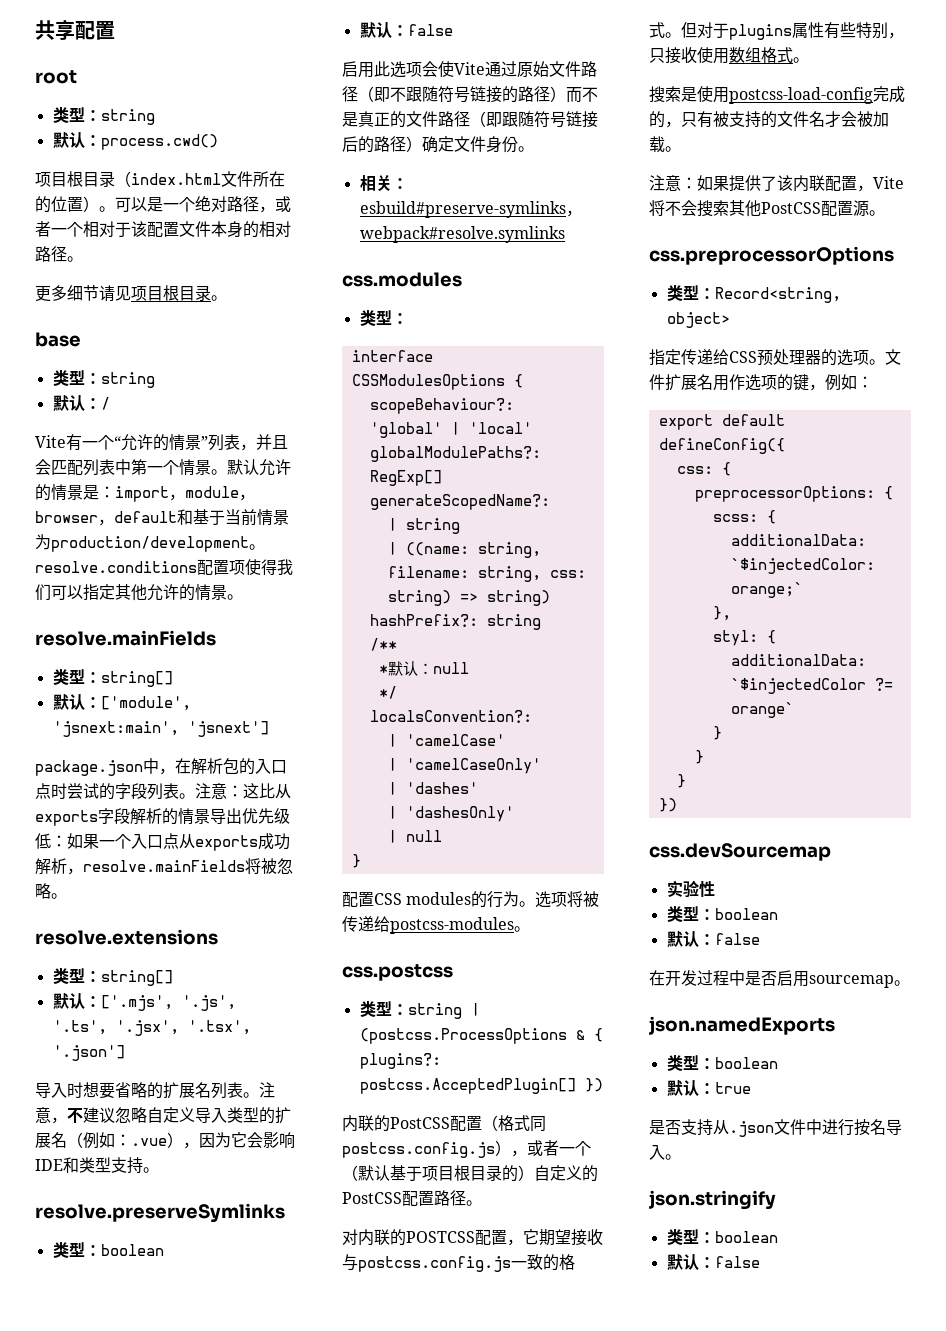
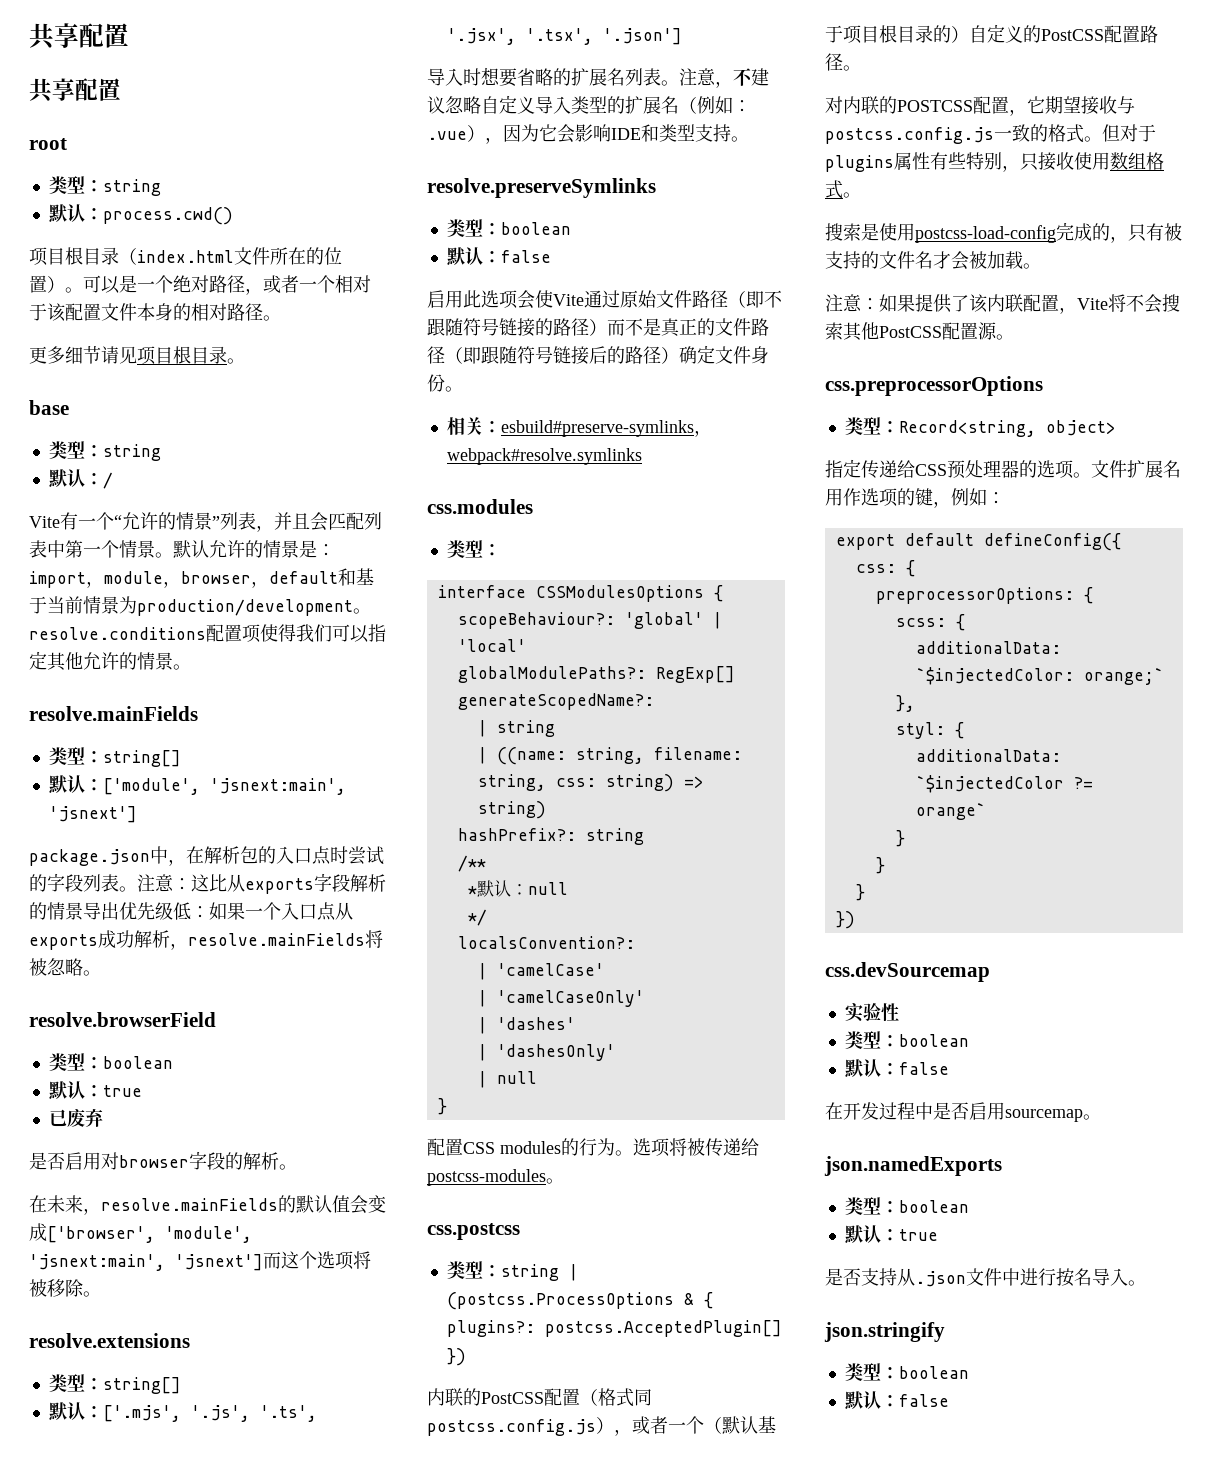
[35,20,115,40] 共享配置 -> [29,23,129,50] [29,78,121,103] 共享配置 // 共享配置
(67, 896) none -> [29,1012,216,1027] [48,1053,173,1071] [48,1081,142,1100] [48,1108,103,1127] [29,1151,297,1170] [29,1195,386,1215] [29,1223,252,1243] [29,1251,371,1271] [29,1279,101,1297] // resolve.browserField // 类型：boolean // 默认：true // 已废弃 // 是否启用对browser字段的解析。 // 在未来，resolve.mainFields的默认值会变成['browser', 'module', 'jsnext:main', 'jsnext']而这个选项将被移除。

